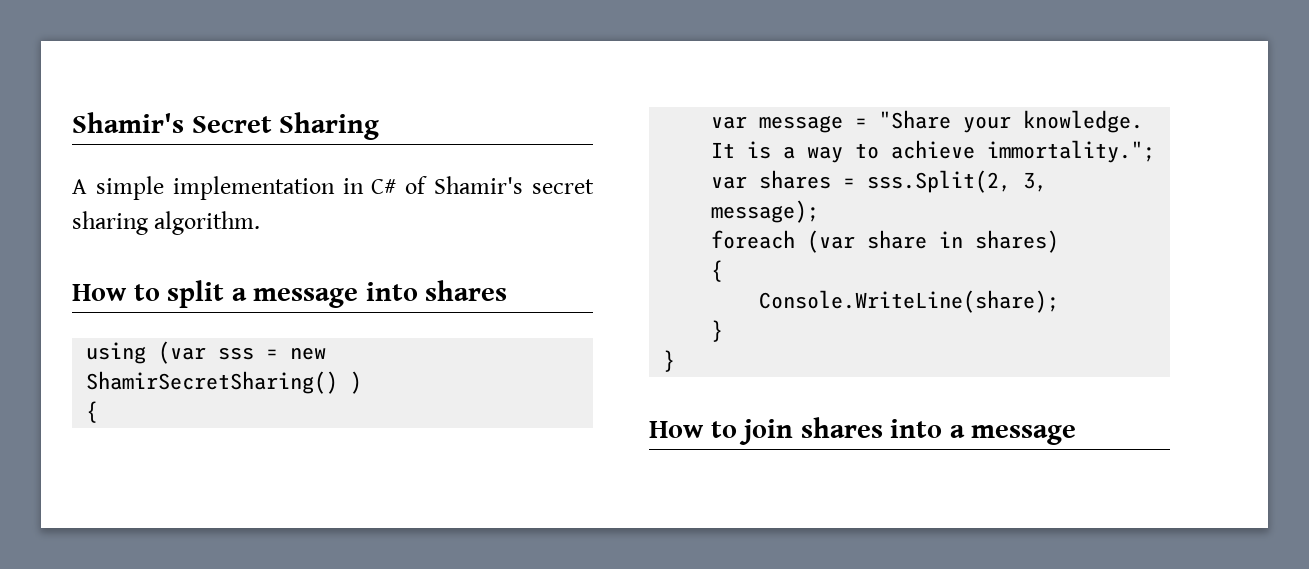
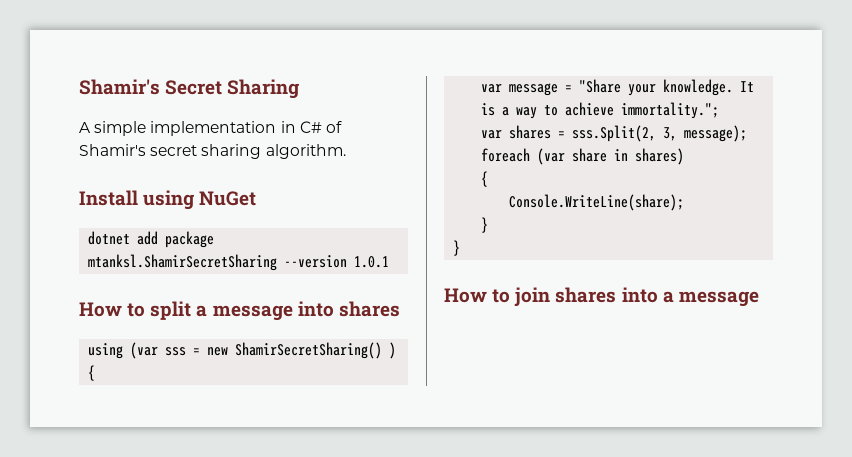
(261, 223) none -> [79,190,257,210] [88,231,215,248] [88,254,390,271] // Install using NuGet // dotnet add package mtanksl.ShamirSecretSharing --version 1.0.1

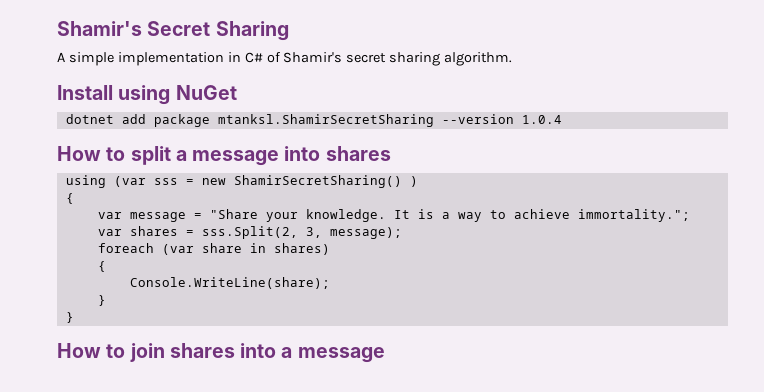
[354,256,390,268] 1.0.1 -> [521,115,562,124] 1.0.4

